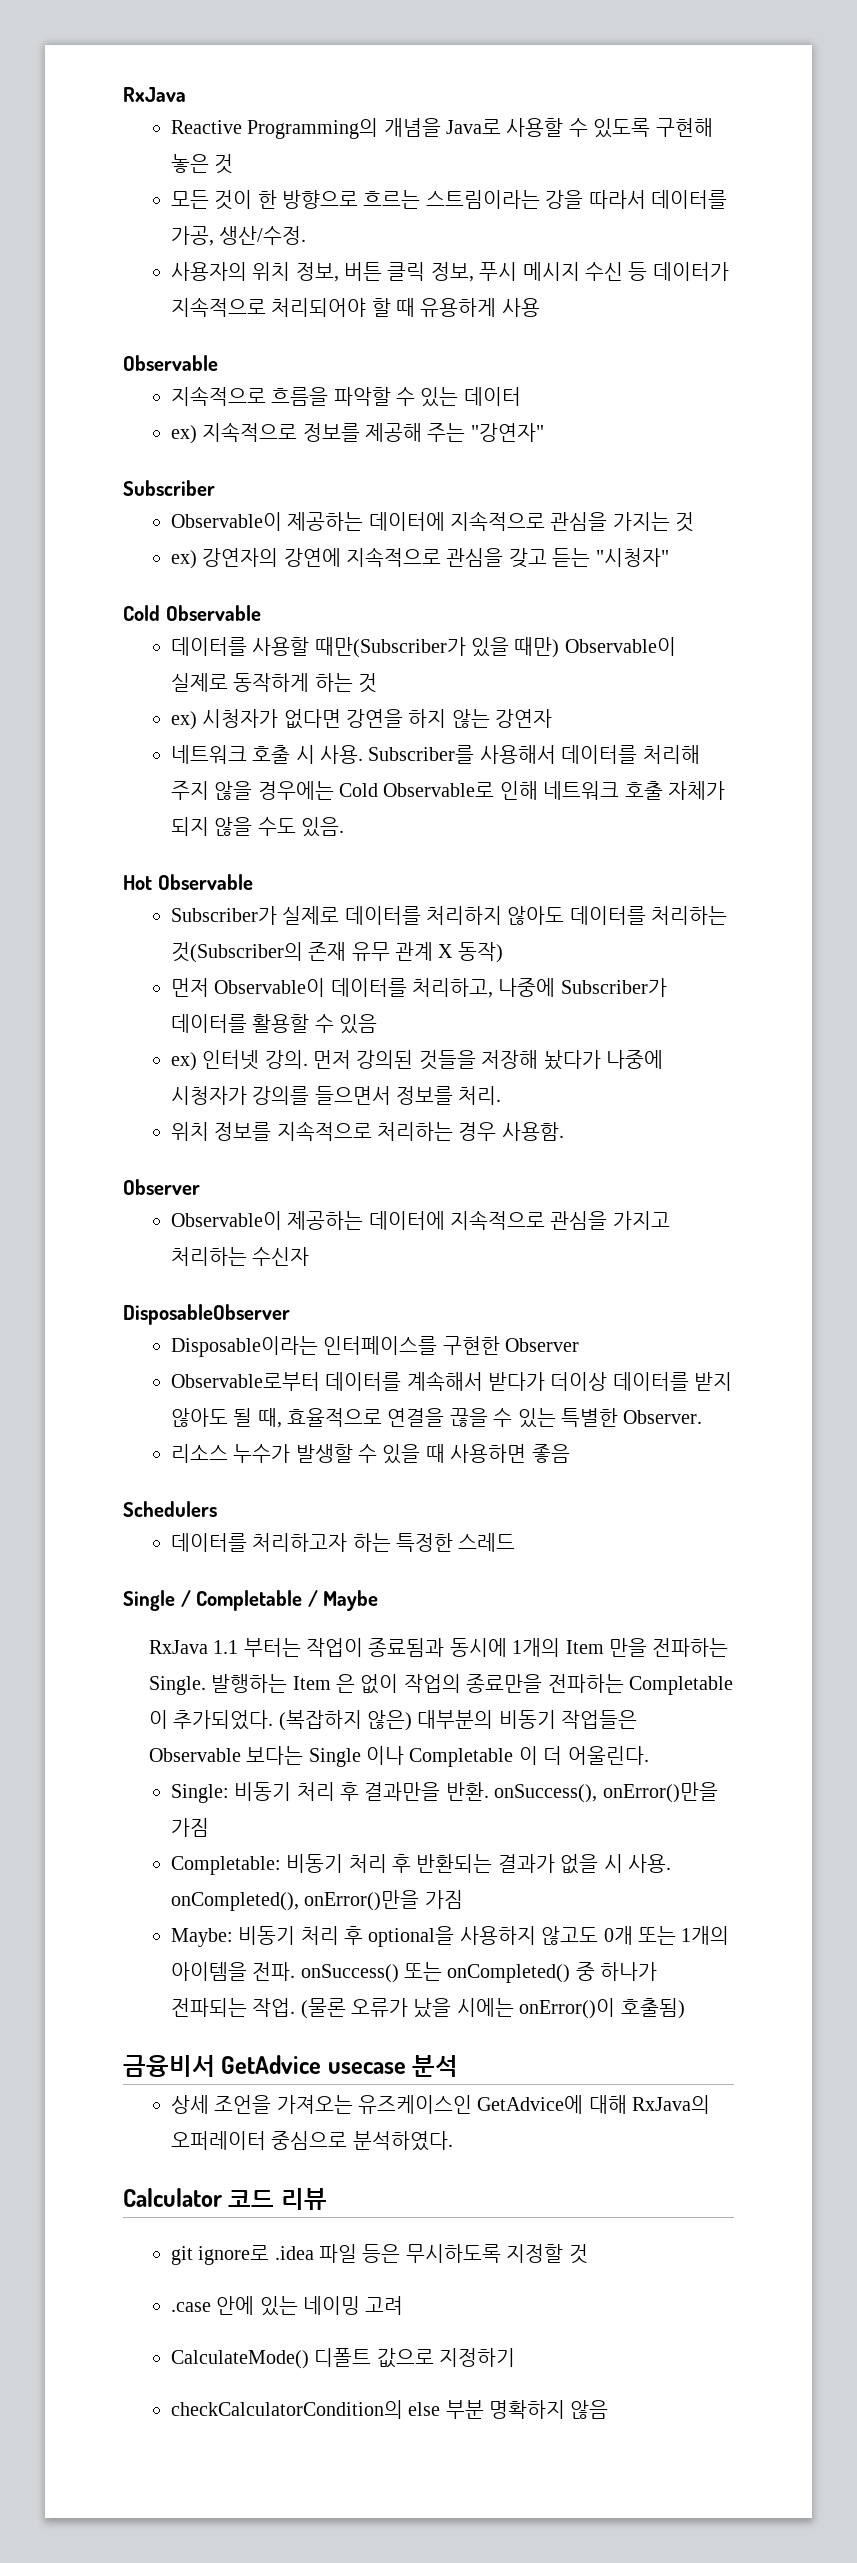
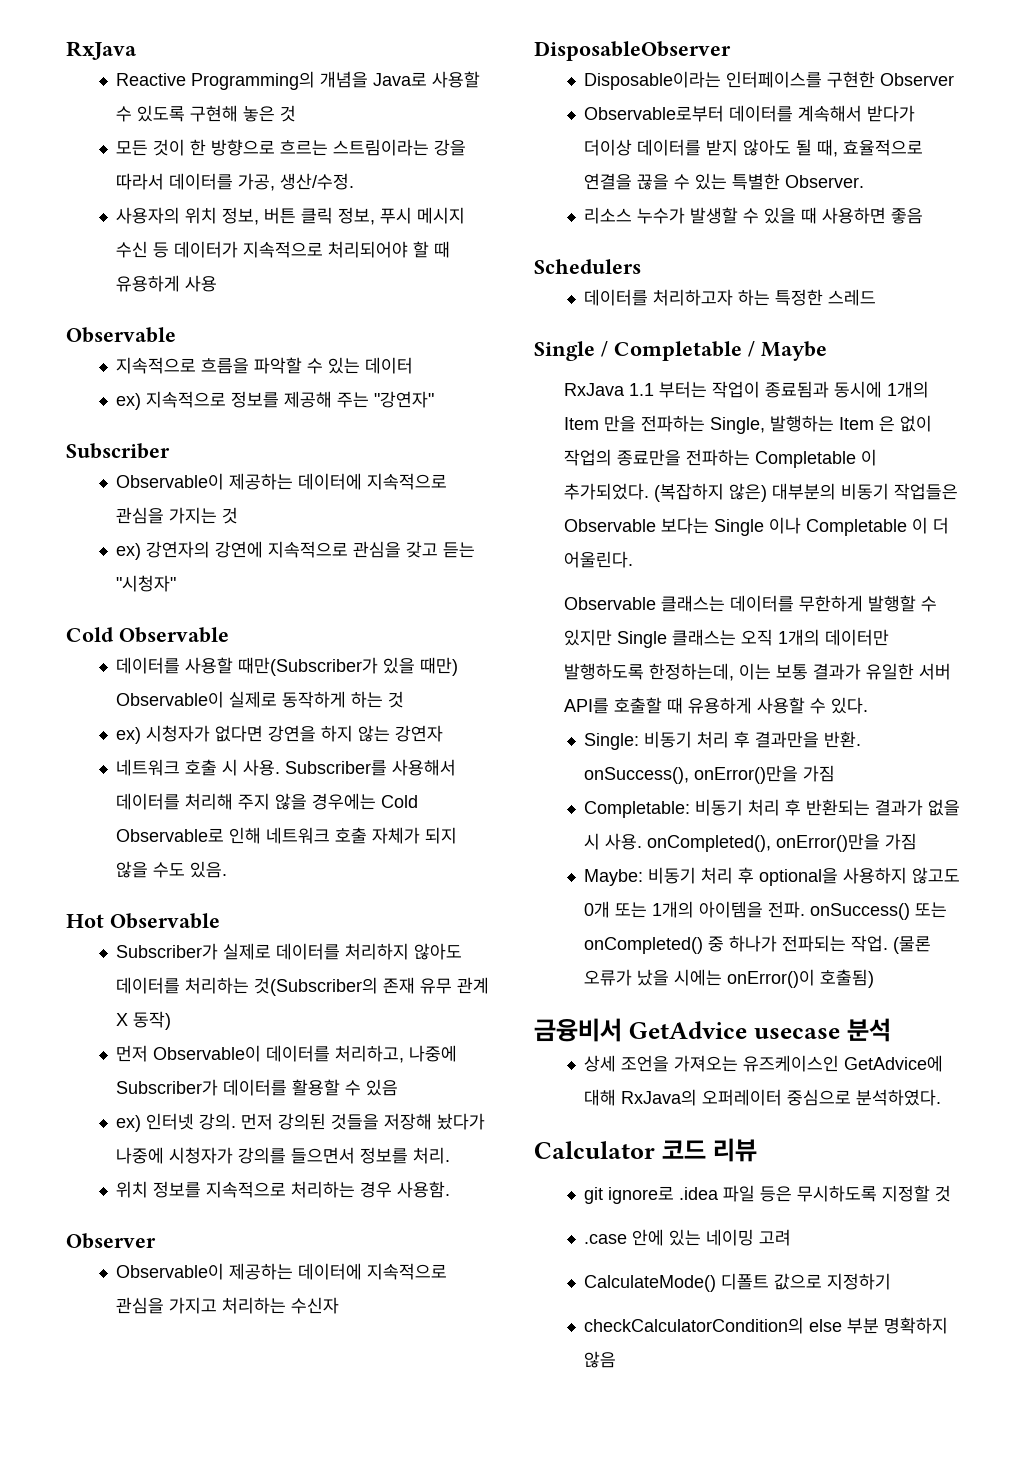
[148,1676,206,1695] Single. -> [710,417,766,434] Single,
(649, 1755) none -> [564,595,938,612] [564,629,890,648] [564,663,952,681] [564,697,869,714] // Observable 클래스는 데이터를 무한하게 발행할 수 있지만 Single 클래스는 오직 1개의 데이터만 발행하도록 한정하는데, 이는 보통 결과가 유일한 서버 API를 호출할 때 유용하게 사용할 수 있다.

